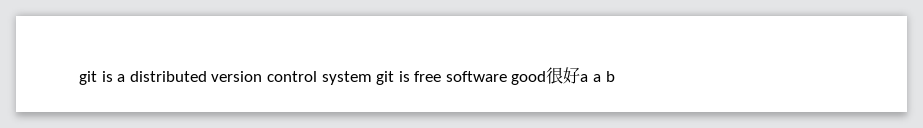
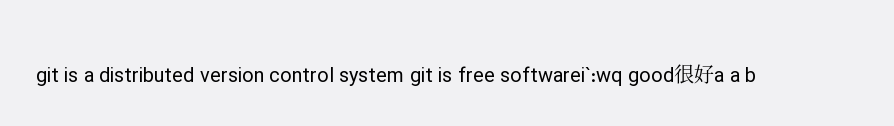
[445,71,507,82] software -> [499,66,623,86] softwarei`:wq

